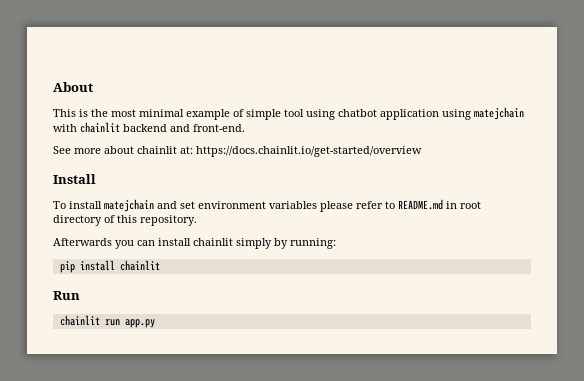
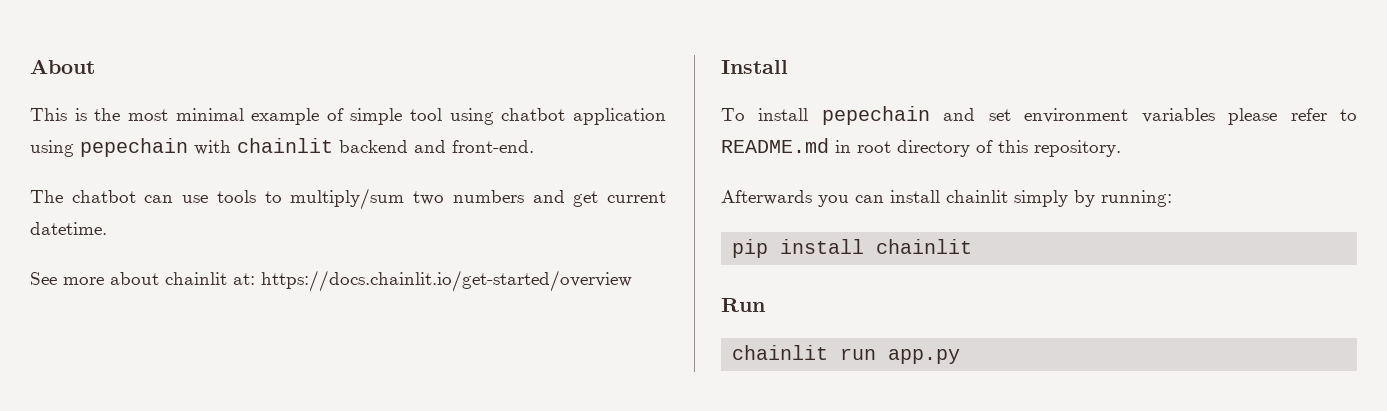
[474,107,524,120] matejchain -> [80,138,188,157] pepechain
(245, 128) none -> [30,188,666,210] [30,222,107,235] // The chatbot can use tools to multiply/sum two numbers and get current datetime.
[104,199,154,212] matejchain -> [821,106,930,125] pepechain

